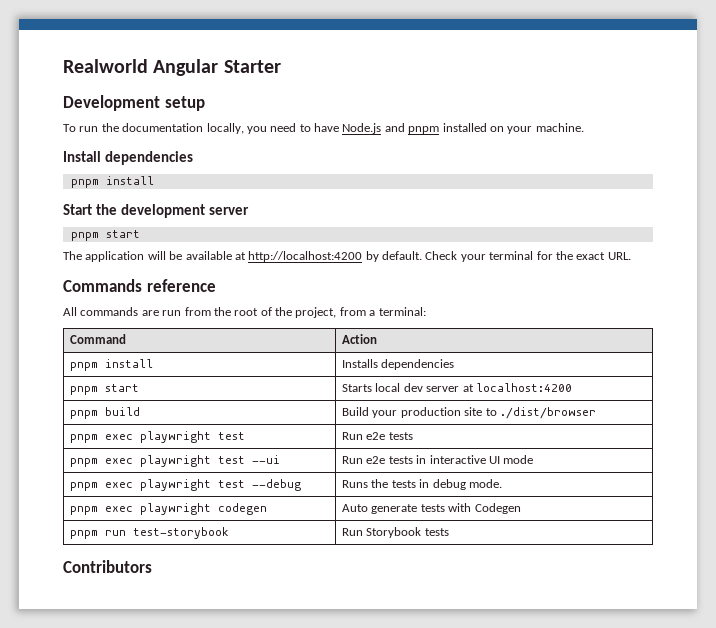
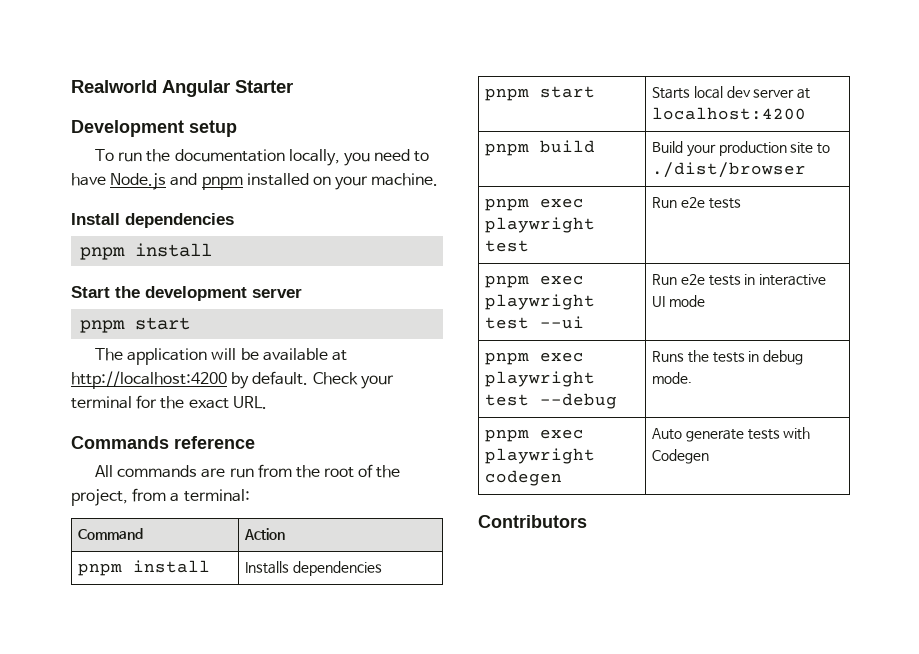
[70,527,230,539] [342,527,449,538] // pnpm run test-storybook | Run Storybook tests -> (710, 456) none

